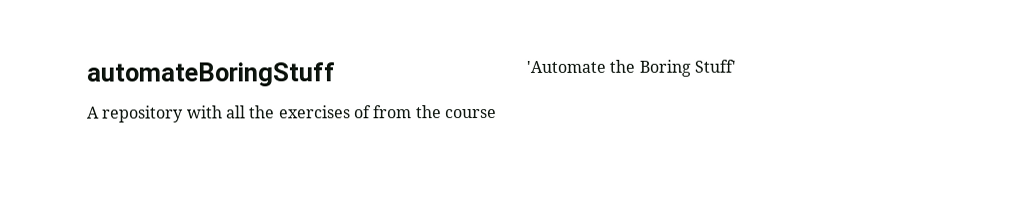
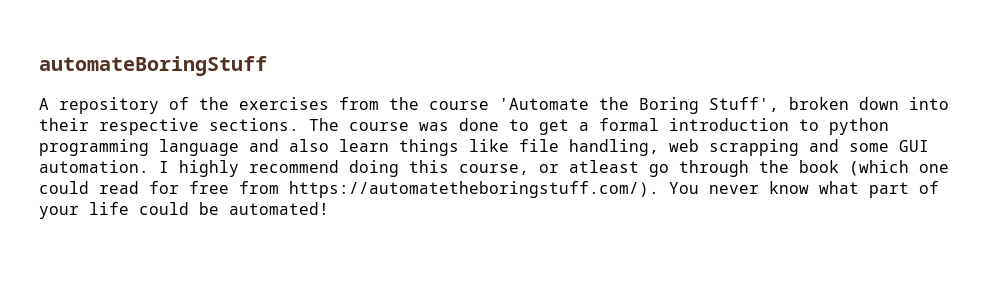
[186,105,246,119] with all -> [169,97,189,110] of
[353,105,372,119] of -> (329, 103) none
[693,59,736,73] Stuff' -> [709,97,949,112] [39,118,889,135] [39,139,929,156] [39,160,949,177] [39,181,939,198] [39,202,329,219] Stuff', broken down into their respective sections. The course was done to get a formal introduction to python programming language and also learn things like file handling, web scrapping and some GUI automation. I highly recommend doing this course, or atleast go through the book (which one could read for free from https://automatetheboringstuff.com/). You never know what part of your life could be automated!

